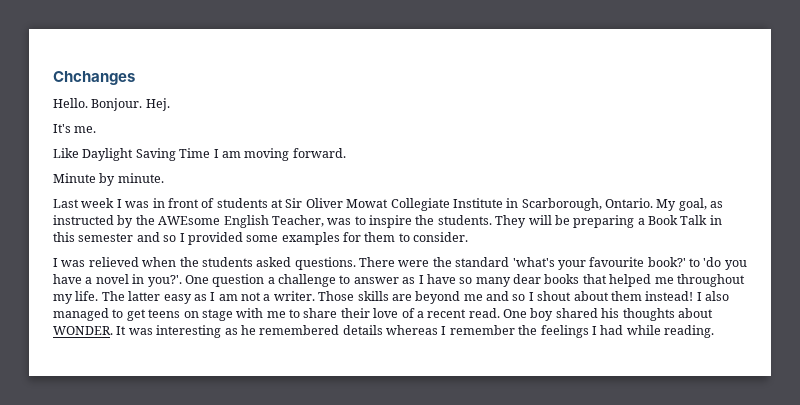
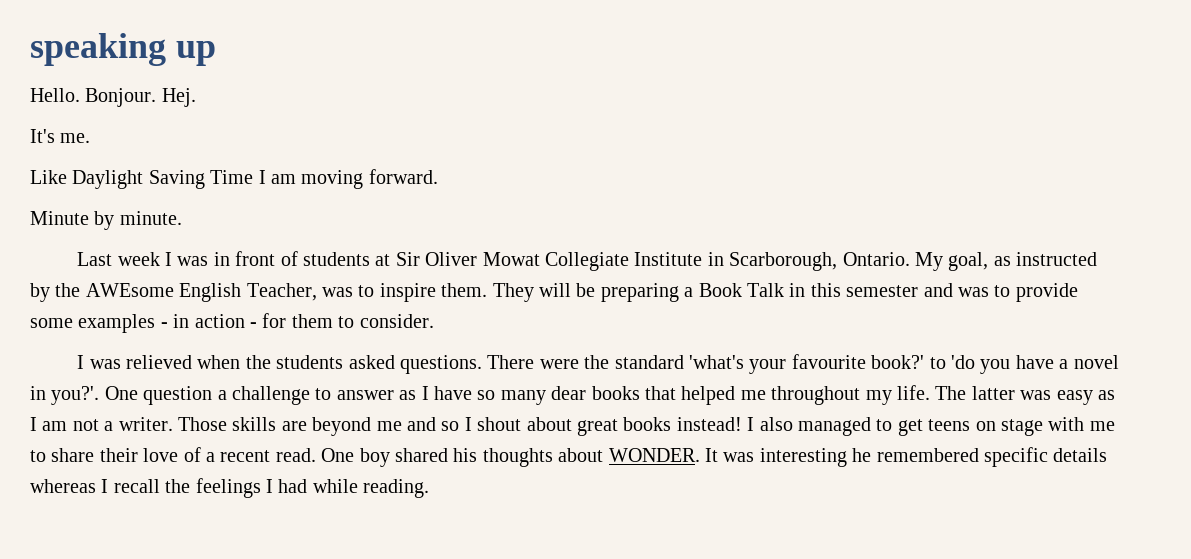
[53,71,135,85] Chchanges -> [30,33,216,66] speaking up
[415,215,492,225] the students. -> [441,283,488,297] them.
[163,232,340,245] so I provided some examples -> [957,283,1078,302] [30,314,257,333] was to provide some examples - in action -
(161, 296) none -> [1020,390,1052,400] was
[610,291,642,301] them -> [576,417,672,436] great books
[224,328,238,335] as -> (847, 457) none
(340, 330) none -> [983,447,1048,467] specific
[449,325,515,335] remember -> [113,479,160,493] recall

